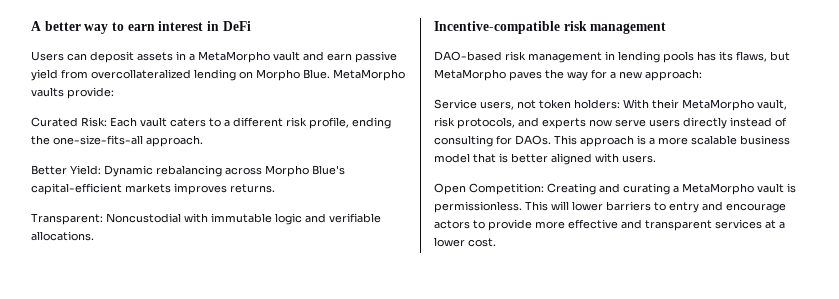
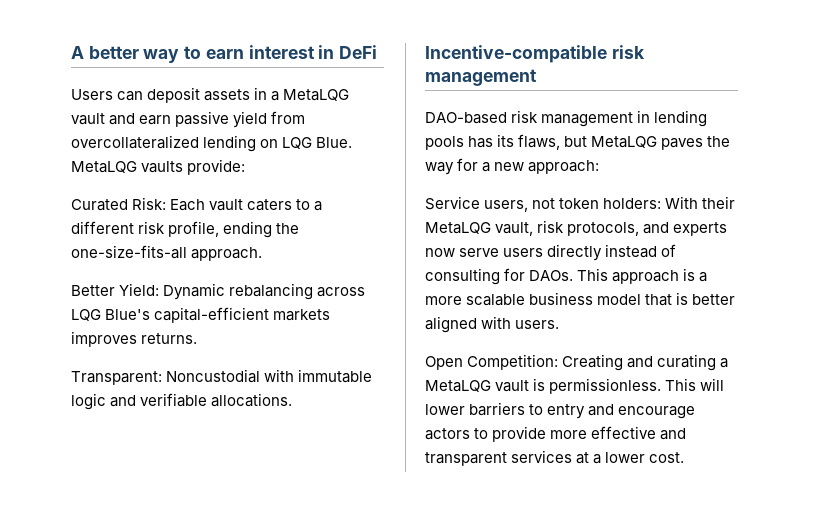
[198,51,270,63] MetaMorpho -> [283,89,350,101] MetaLQG
[256,69,405,81] Morpho Blue. MetaMorpho -> [282,137,353,149] [71,161,137,173] LQG Blue. MetaLQG
[265,165,309,177] Morpho -> [71,309,101,321] LQG
[434,69,506,81] MetaMorpho -> [591,136,658,148] MetaLQG
[682,99,754,111] MetaMorpho -> [425,222,491,234] MetaLQG
[682,183,754,195] MetaMorpho -> [425,380,491,392] MetaLQG

